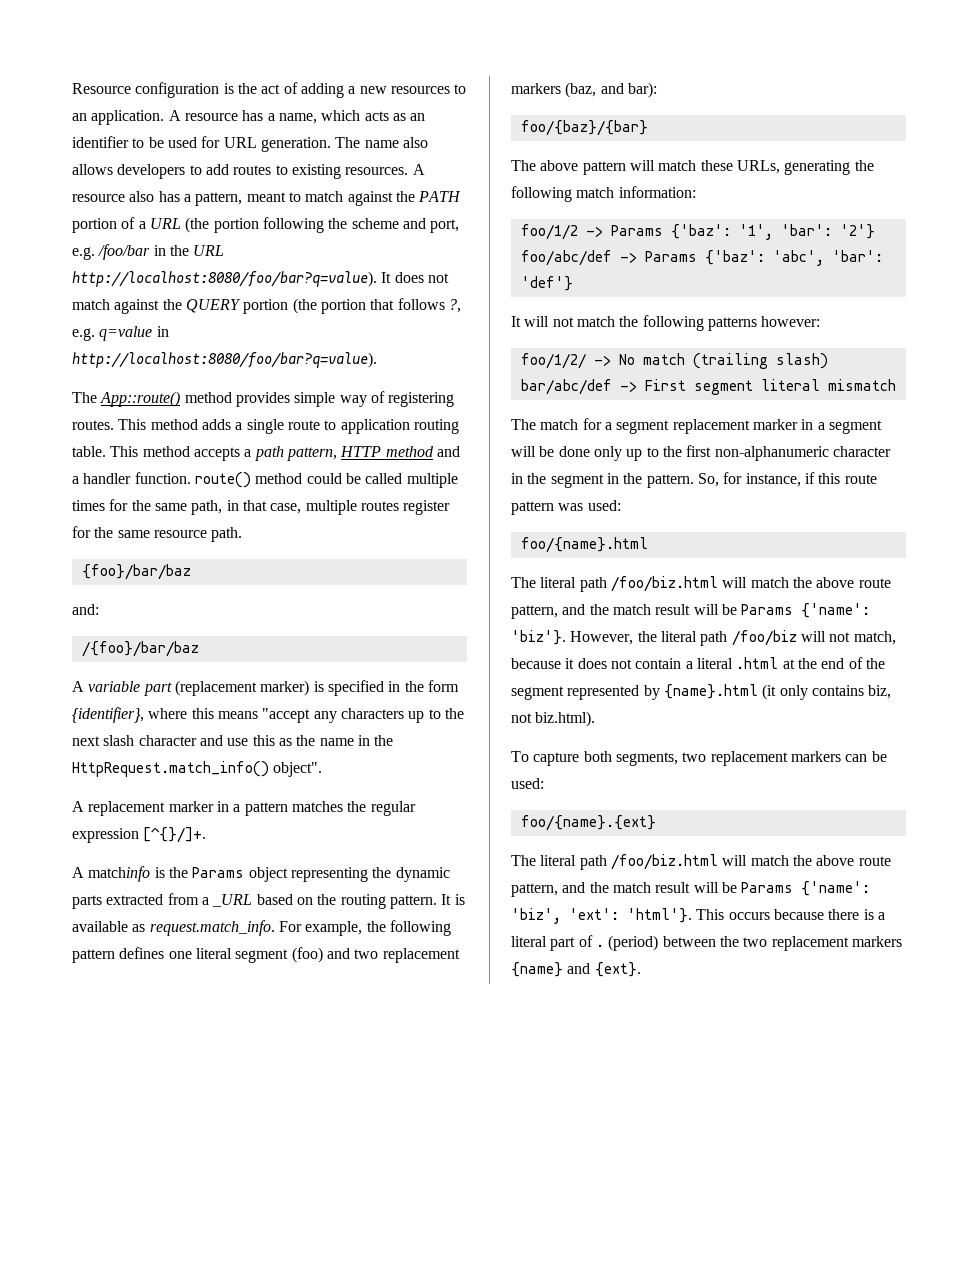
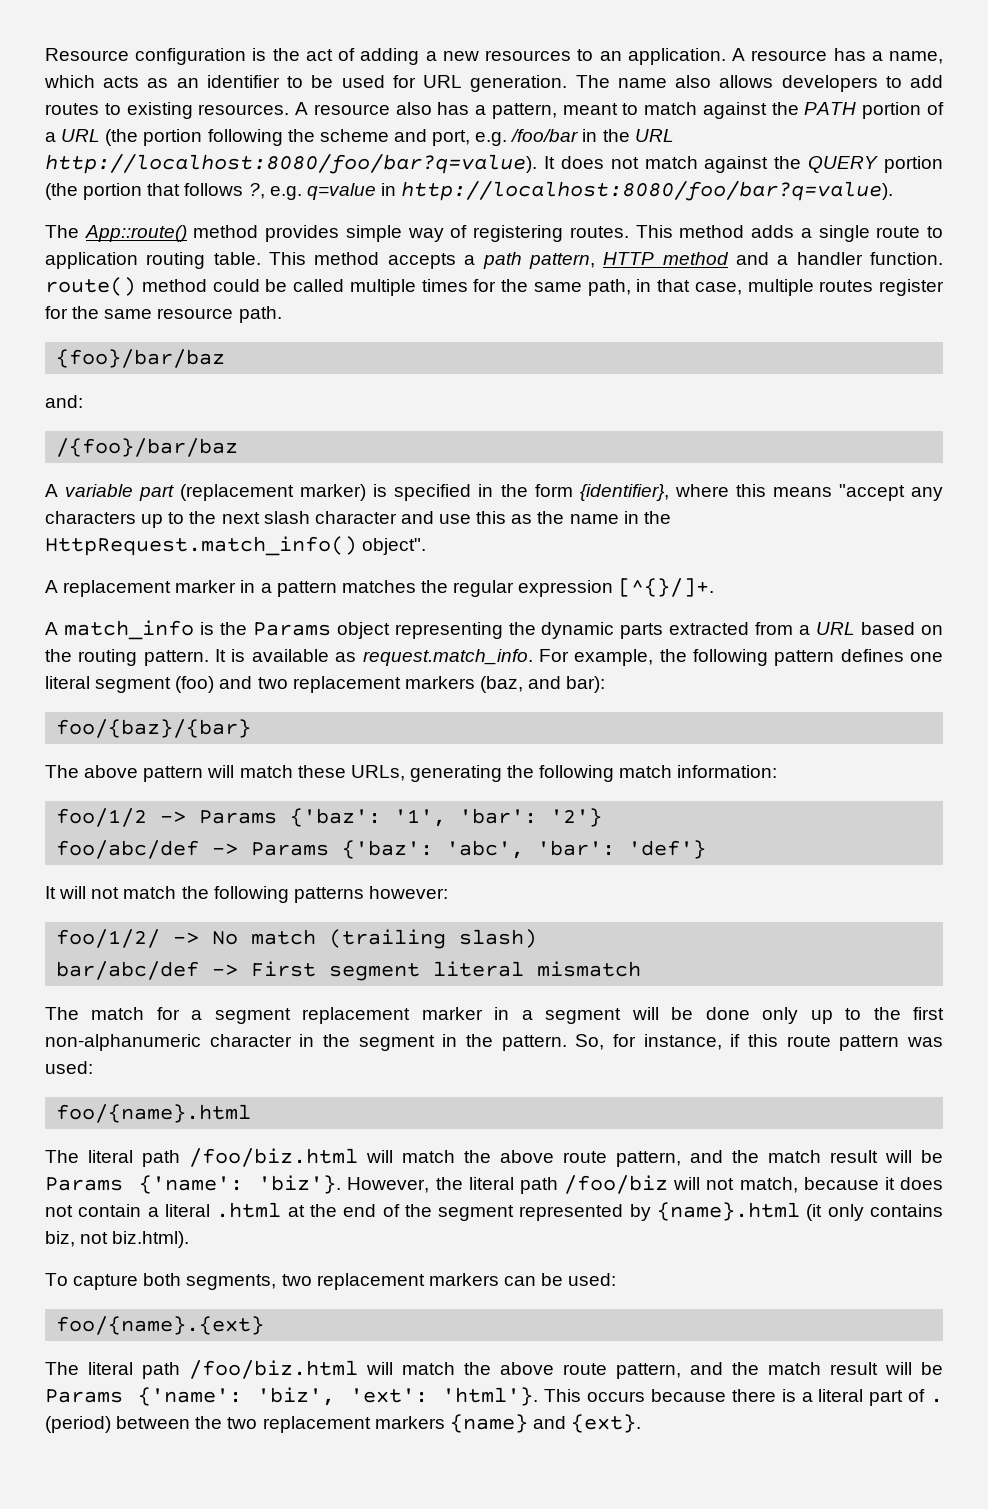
[88,866,151,882] matchinfo -> [63,620,194,640] match_info
[212,894,253,907] _URL -> [816,622,856,635] URL

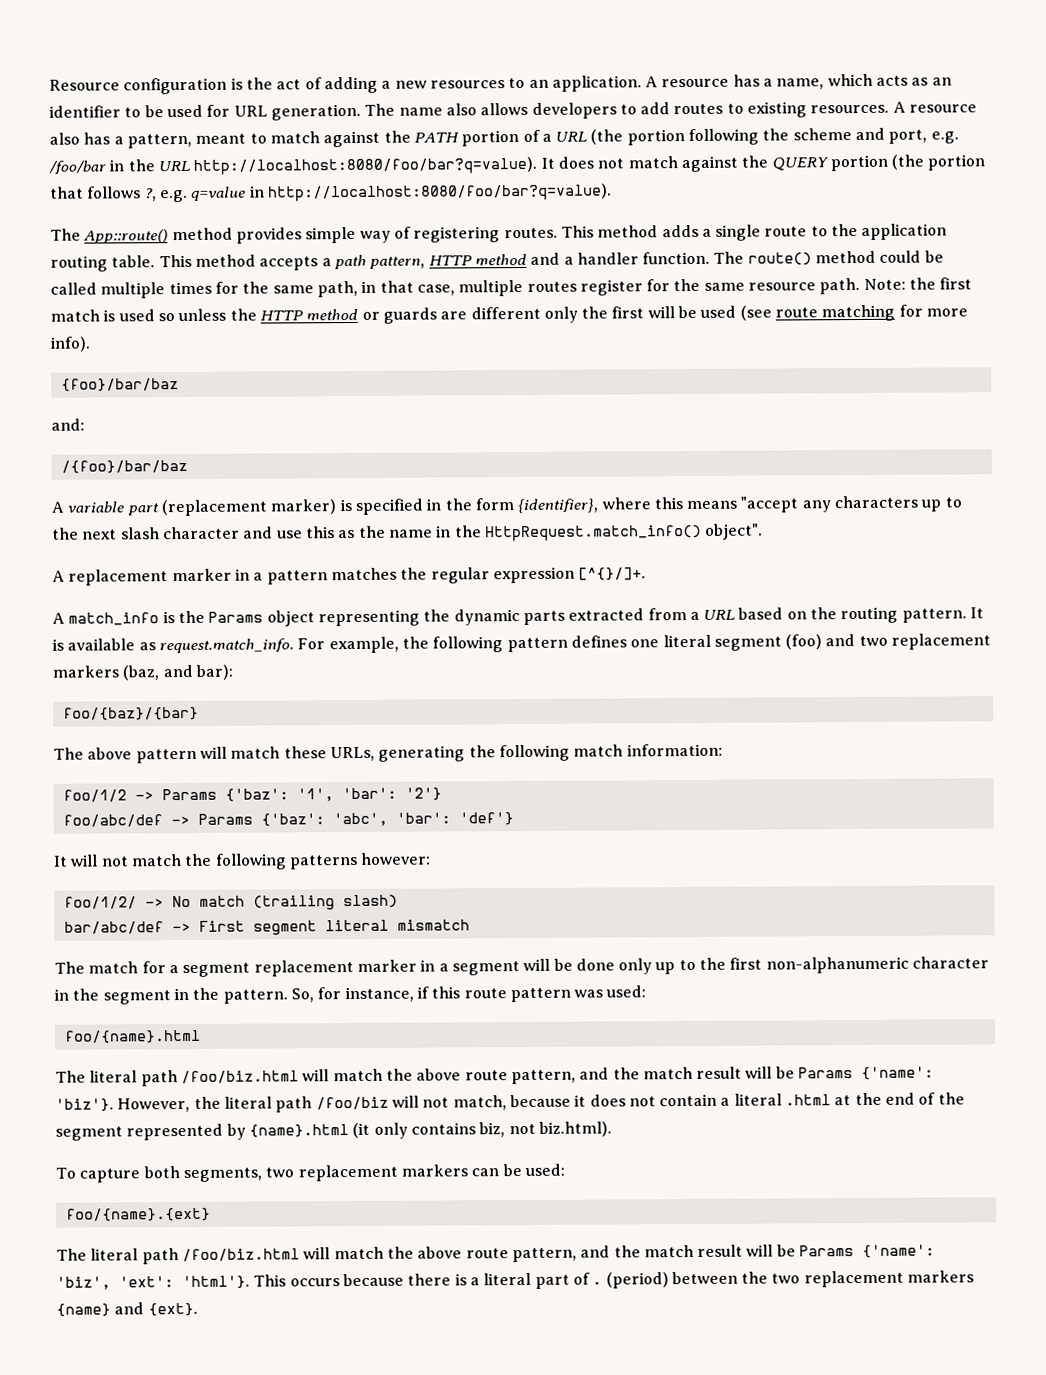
(944, 232) none -> [831,224,859,237] the
(944, 258) none -> [713,251,745,264] The
(282, 314) none -> [863,277,973,290] [50,304,969,324] [50,336,90,352] Note: the first match is used so unless the HTTP method or guards are different only the first will be used (see route matching for more info).

